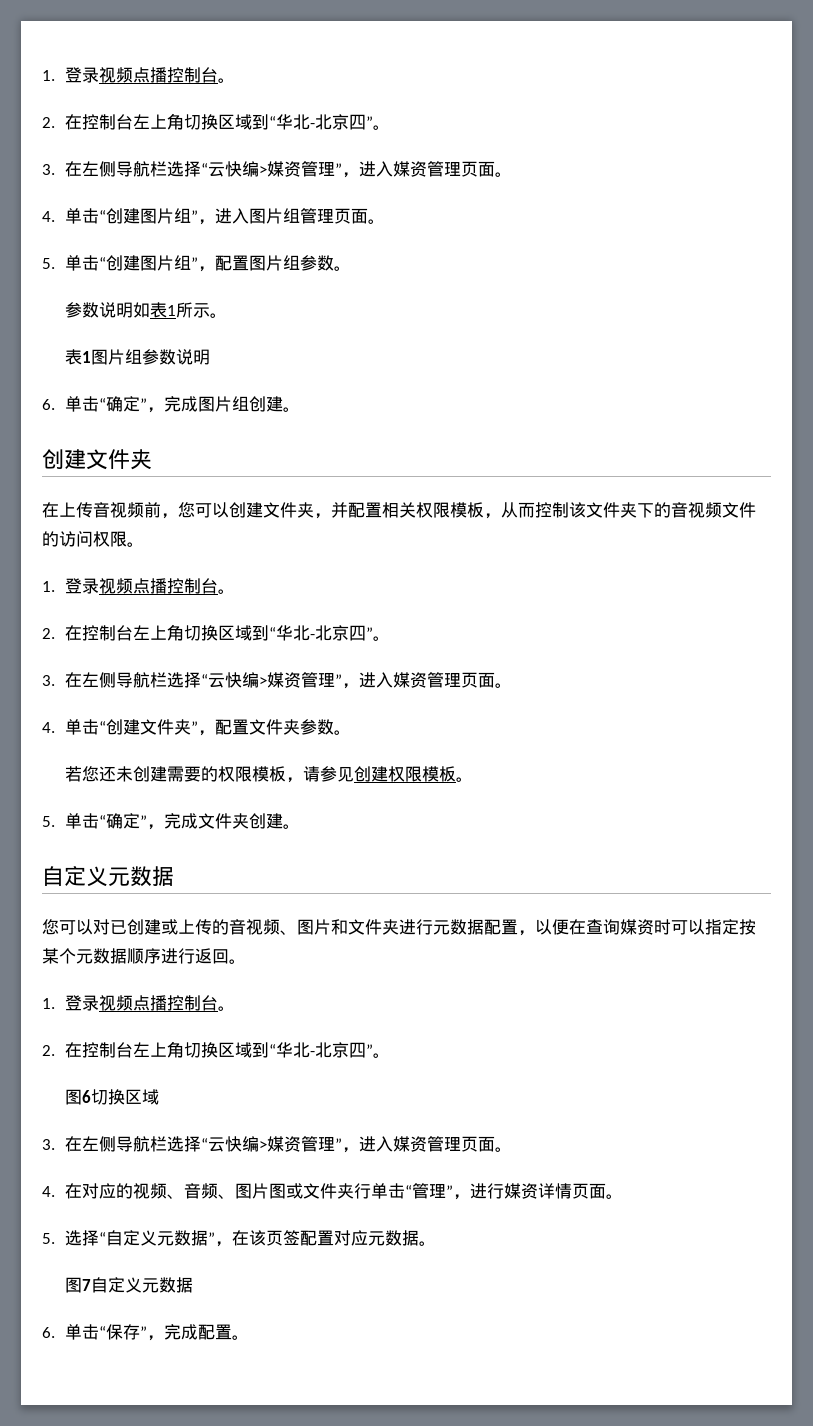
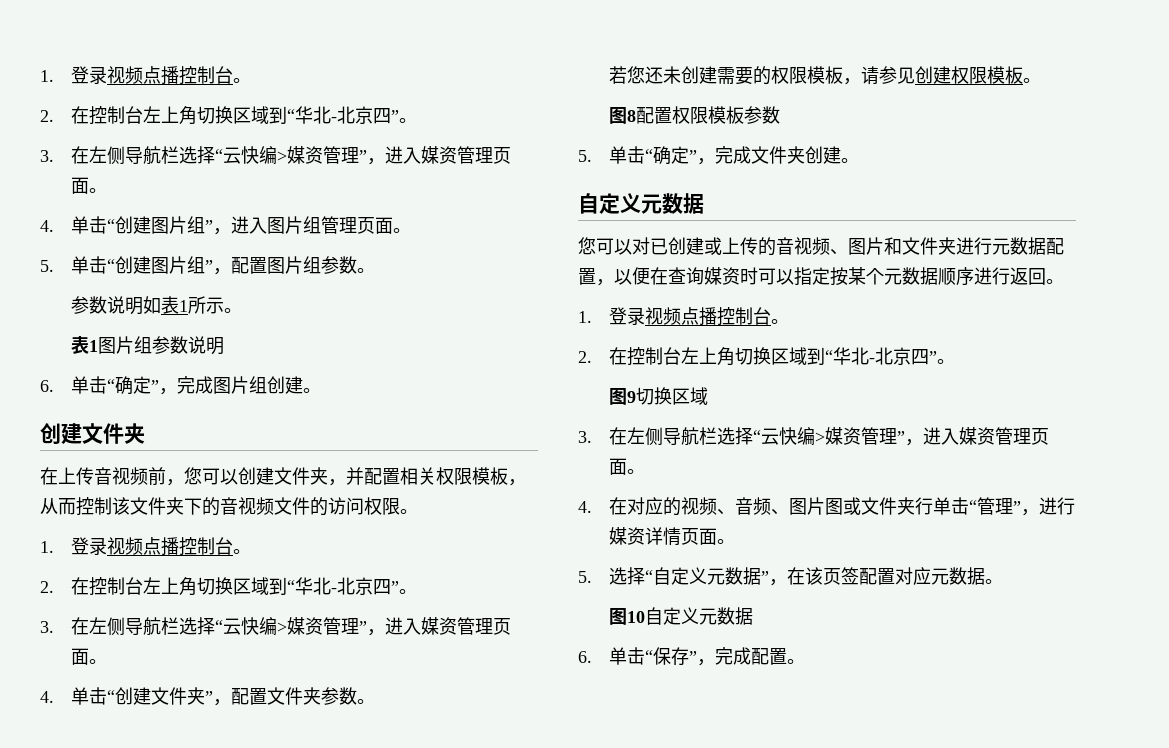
(473, 779) none -> [609,106,781,124] // 图8配置权限模板参数
[81,1090,91,1103] 6 -> [627,391,637,403] 9
[81,1279,91,1291] 7 -> [627,611,646,623] 10

